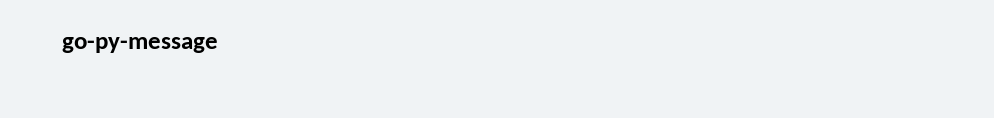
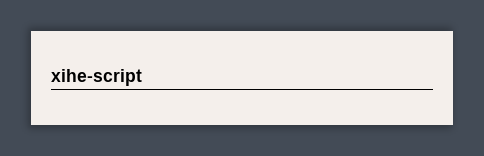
[62,37,218,53] go-py-message -> [51,69,142,86] xihe-script

